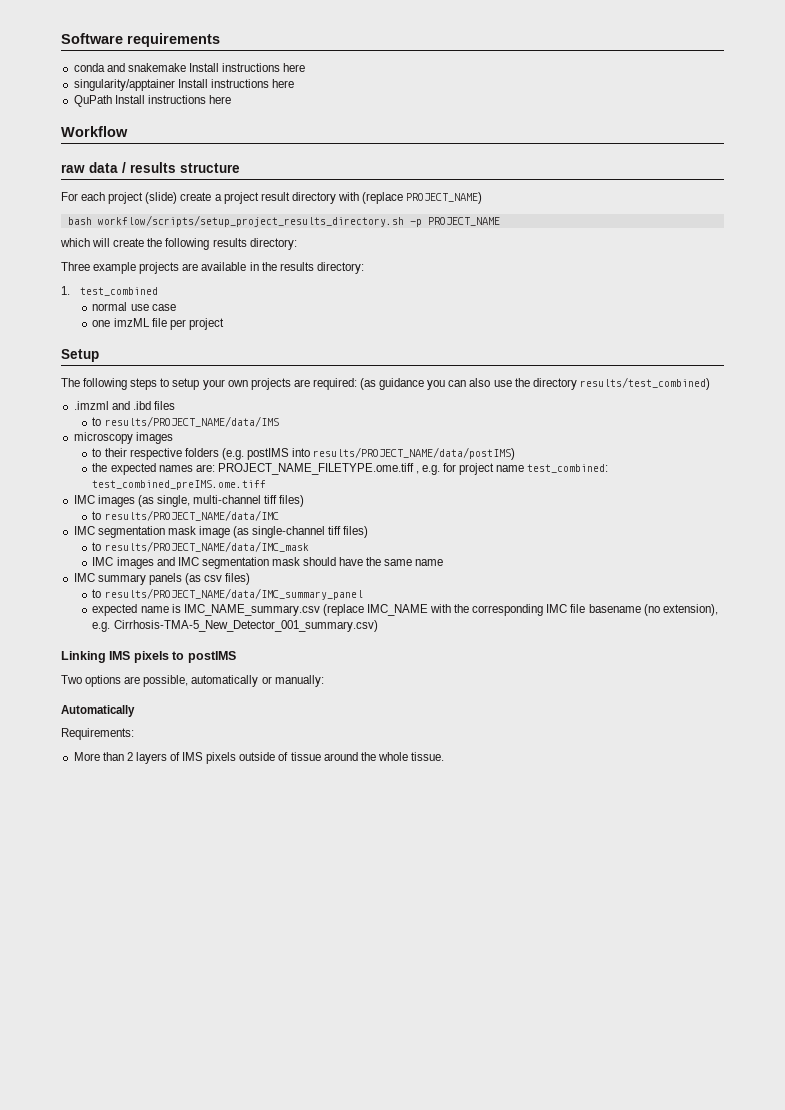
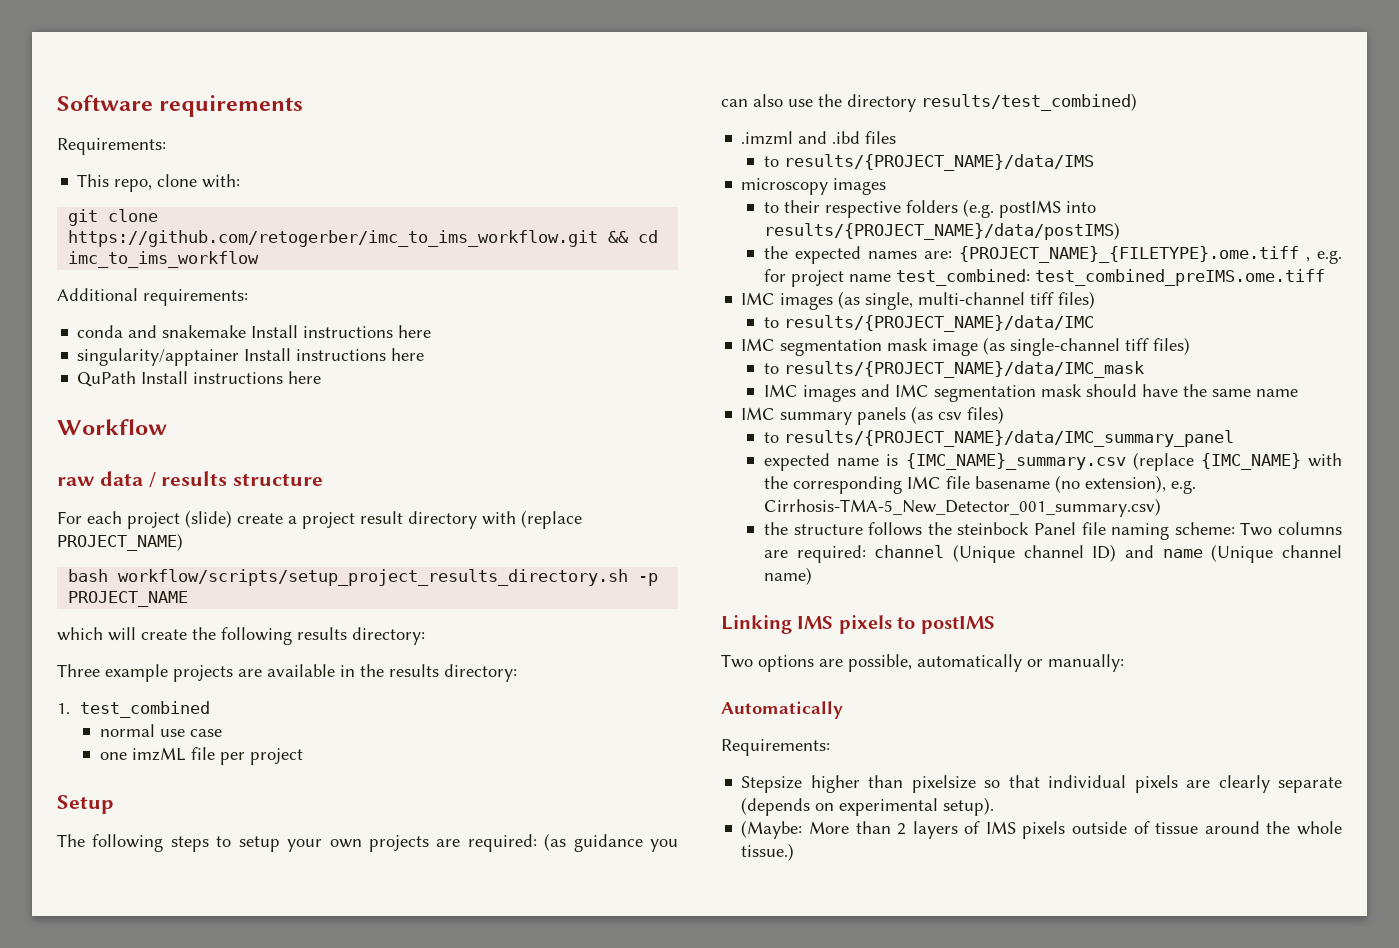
(220, 40) none -> [57,138,166,155] [77,174,241,192] [68,209,159,226] [68,230,659,247] [68,251,260,268] [57,288,248,306] // Requirements: // This repo, clone with: // git clone https://github.com/retogerber/imc_to_ims_workflow.git && cd imc_to_ims_workflow // Additional requirements:
[104,416,279,427] results/PROJECT_NAME/data/IMS -> [784,154,1095,171] results/{PROJECT_NAME}/data/IMS
[313,447,516,460] results/PROJECT_NAME/data/postIMS) -> [764,222,1121,240] results/{PROJECT_NAME}/data/postIMS)
[217,463,414,475] PROJECT_NAME_FILETYPE.ome.tiff -> [959,246,1300,263] {PROJECT_NAME}_{FILETYPE}.ome.tiff
[104,510,279,521] results/PROJECT_NAME/data/IMC -> [784,315,1095,332] results/{PROJECT_NAME}/data/IMC
[104,541,309,552] results/PROJECT_NAME/data/IMC_mask -> [784,361,1145,378] results/{PROJECT_NAME}/data/IMC_mask
[104,588,363,600] results/PROJECT_NAME/data/IMC_summary_panel -> [784,430,1235,447] results/{PROJECT_NAME}/data/IMC_summary_panel
[183,604,428,616] IMC_NAME_summary.csv (replace IMC_NAME -> [905,452,1301,471] {IMC_NAME}_summary.csv (replace {IMC_NAME}
(378, 626) none -> [764,522,1342,540] [764,544,1342,563] [764,567,813,585] // the structure follows the steinbock Panel file naming scheme: Two columns are required: channel (Unique channel ID) and name (Unique channel name)
(134, 734) none -> [741,775,1342,793] [741,797,995,816] [741,820,803,839] Stepsize higher than pixelsize so that individual pixels are clearly separate (depends on experimental setup). // (Maybe:
[411,752,445,761] tissue. -> [741,843,795,861] tissue.)

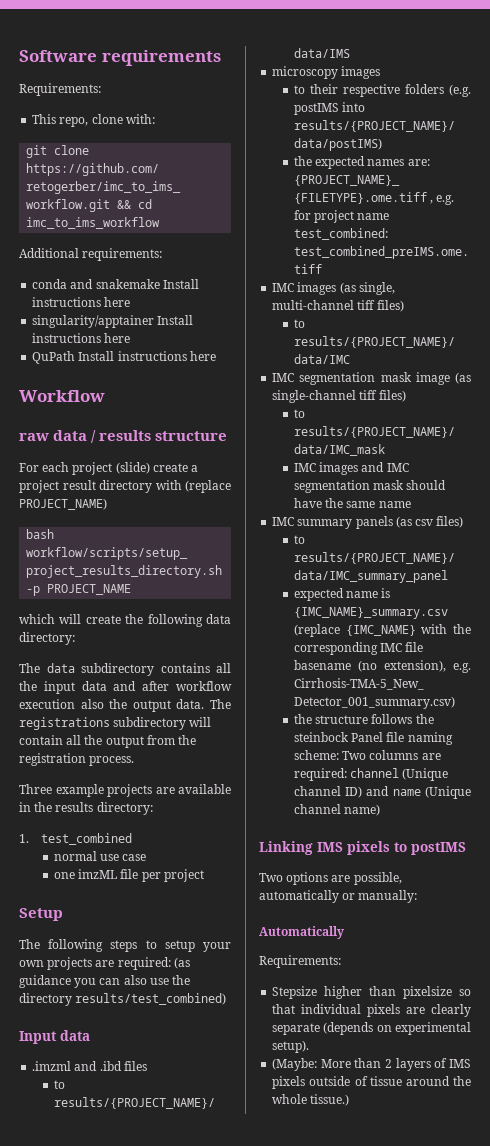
[297,627,425,645] results directory: -> [206,614,231,624] [19,632,75,645] [19,663,231,676] [19,681,232,694] [19,699,231,712] [19,717,212,730] [19,735,197,748] [19,753,135,766] data directory: // The data subdirectory contains all the input data and after workflow execution also the output data. The registrations subdirectory will contain all the output from the registration process.
(1137, 102) none -> [19,1030,90,1044] // Input data

